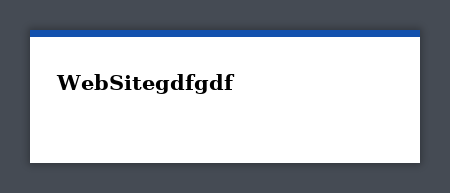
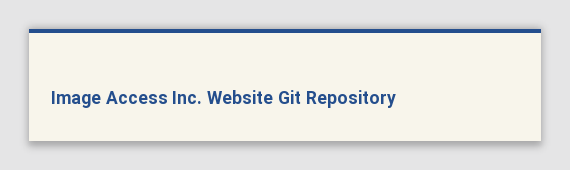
[56,74,235,94] WebSitegdfgdf -> [51,90,396,108] Image Access Inc. Website Git Repository

